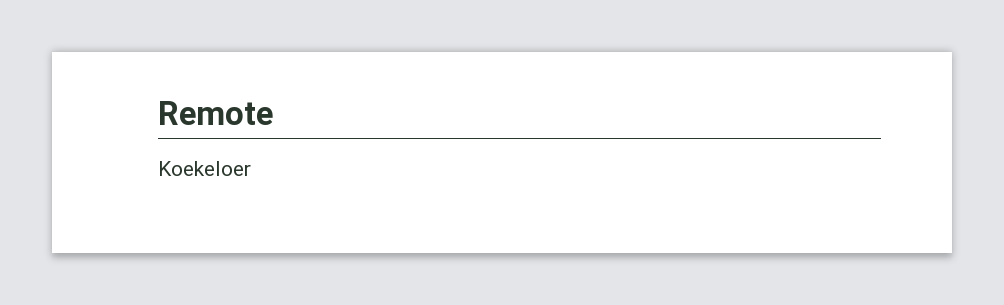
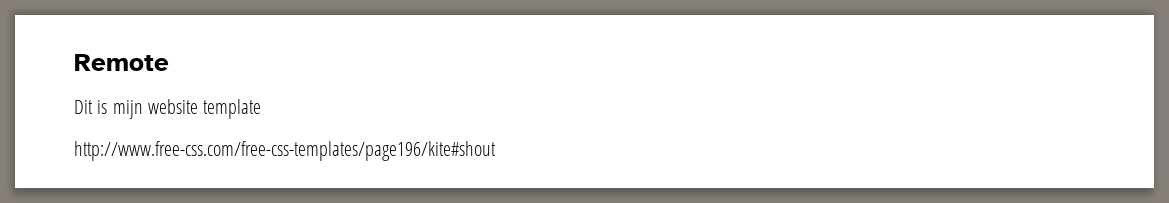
[158,161,251,176] Koekeloer -> [74,99,262,119] [74,141,496,161] Dit is mijn website template // http://www.free-css.com/free-css-templates/page196/kite#shout

